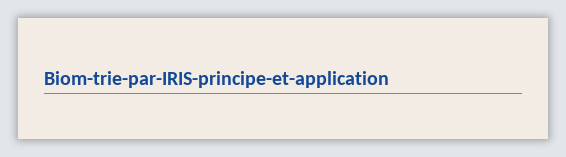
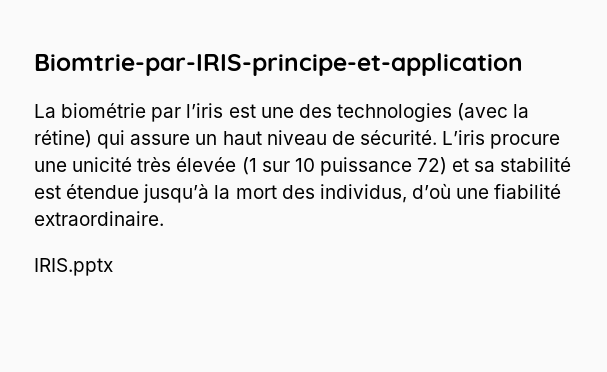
[44,71,389,88] Biom-trie-par-IRIS-principe-et-application -> [34,53,523,76] [34,103,530,122] [34,130,561,149] [34,157,572,176] [34,183,562,203] [34,211,164,226] [34,258,113,276] Biomtrie-par-IRIS-principe-et-application // La biométrie par l’iris est une des technologies (avec la rétine) qui assure un haut niveau de sécurité. L’iris procure une unicité très élevée (1 sur 10 puissance 72) et sa stabilité est étendue jusqu’à la mort des individus, d’où une fiabilité extraordinaire. // IRIS.pptx

